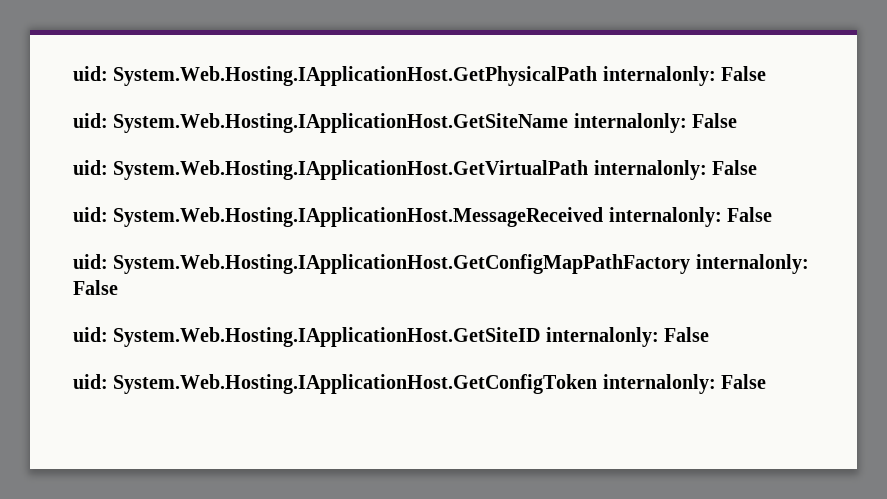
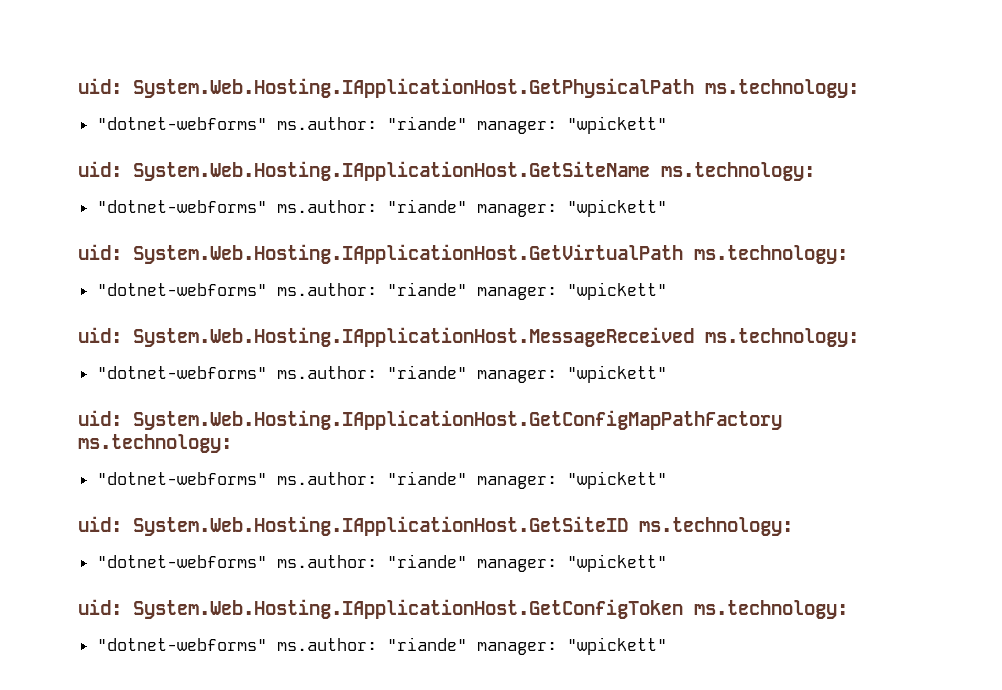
[602,66,767,86] [73,113,738,133] [73,160,758,180] [73,207,773,227] [73,254,809,274] [73,280,118,295] [73,327,710,347] [73,374,767,394] internalonly: False // uid: System.Web.Hosting.IApplicationHost.GetSiteName internalonly: False // uid: System.Web.Hosting.IApplicationHost.GetVirtualPath internalonly: False // uid: System.Web.Hosting.IApplicationHost.MessageReceived internalonly: False // uid: System.Web.Hosting.IApplicationHost.GetConfigMapPathFactory internalonly: False // uid: System.Web.Hosting.IApplicationHost.GetSiteID internalonly: False // uid: System.Web.Hosting.IApplicationHost.GetConfigToken internalonly: False -> [705,79,859,98] [96,116,667,134] [78,161,815,181] [96,199,667,217] [78,244,848,264] [96,282,667,300] [78,327,859,347] [96,365,667,383] [78,410,782,430] [78,434,232,453] [96,471,667,489] [78,516,793,536] [96,554,667,572] [78,599,848,619] [96,637,667,655] ms.technology: // "dotnet-webforms" ms.author: "riande" manager: "wpickett" // uid: System.Web.Hosting.IApplicationHost.GetSiteName ms.technology: // "dotnet-webforms" ms.author: "riande" manager: "wpickett" // uid: System.Web.Hosting.IApplicationHost.GetVirtualPath ms.technology: // "dotnet-webforms" ms.author: "riande" manager: "wpickett" // uid: System.Web.Hosting.IApplicationHost.MessageReceived ms.technology: // "dotnet-webforms" ms.author: "riande" manager: "wpickett" // uid: System.Web.Hosting.IApplicationHost.GetConfigMapPathFactory ms.technology: // "dotnet-webforms" ms.author: "riande" manager: "wpickett" // uid: System.Web.Hosting.IApplicationHost.GetSiteID ms.technology: // "dotnet-webforms" ms.author: "riande" manager: "wpickett" // uid: System.Web.Hosting.IApplicationHost.GetConfigToken ms.technology: // "dotnet-webforms" ms.author: "riande" manager: "wpickett"

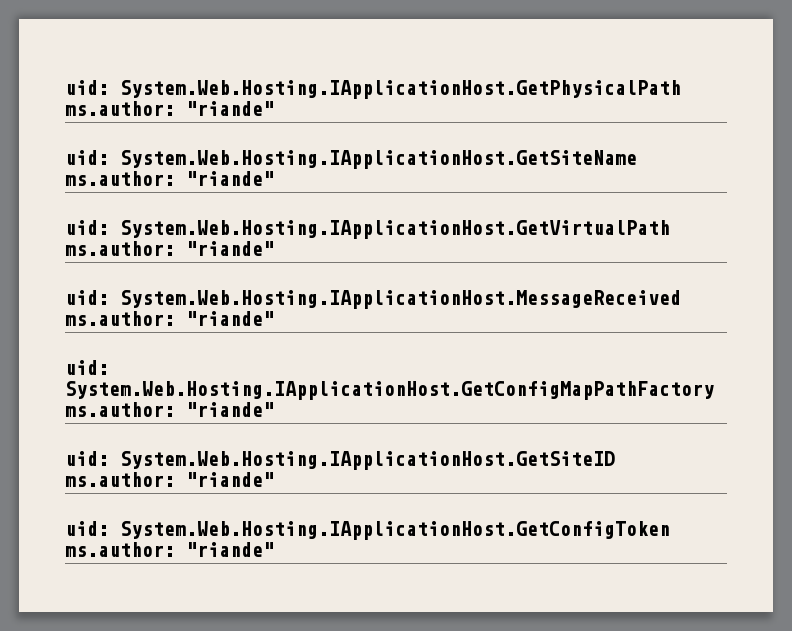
[705,79,859,98] [96,116,667,134] ms.technology: // "dotnet-webforms" ms.author: "riande" manager: "wpickett" -> [65,101,274,116] ms.author: "riande"
[661,162,815,181] [96,199,667,217] ms.technology: // "dotnet-webforms" ms.author: "riande" manager: "wpickett" -> [65,171,274,186] ms.author: "riande"
[694,245,848,264] [96,282,667,300] ms.technology: // "dotnet-webforms" ms.author: "riande" manager: "wpickett" -> [65,241,274,256] ms.author: "riande"
[705,328,859,347] [96,365,667,383] ms.technology: // "dotnet-webforms" ms.author: "riande" manager: "wpickett" -> [65,311,274,326] ms.author: "riande"
[78,434,232,453] [96,471,667,489] ms.technology: // "dotnet-webforms" ms.author: "riande" manager: "wpickett" -> [65,402,274,417] ms.author: "riande"
[639,517,793,536] [96,554,667,572] ms.technology: // "dotnet-webforms" ms.author: "riande" manager: "wpickett" -> [65,472,274,487] ms.author: "riande"
[694,600,848,619] [96,637,667,655] ms.technology: // "dotnet-webforms" ms.author: "riande" manager: "wpickett" -> [65,542,274,557] ms.author: "riande"

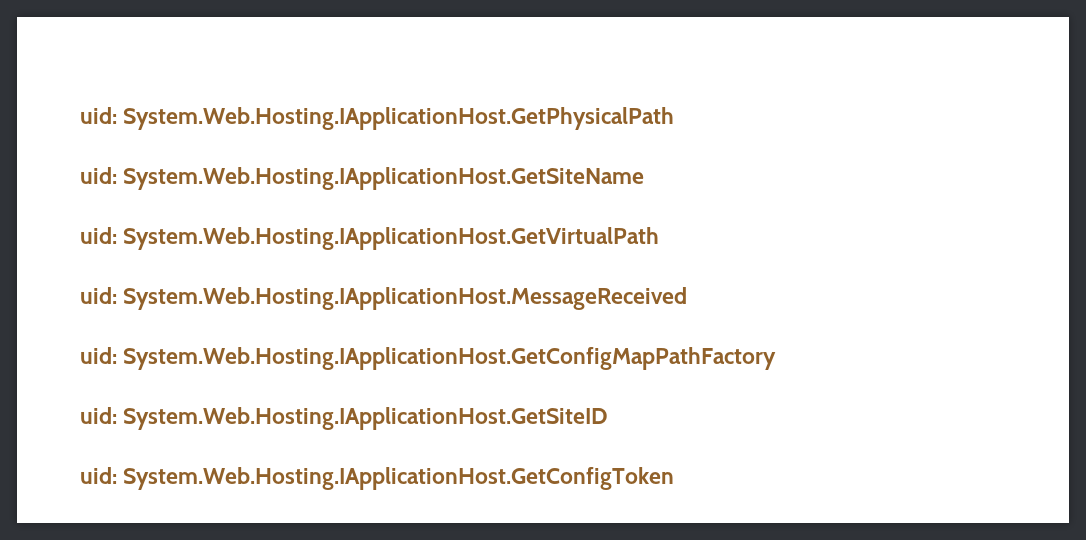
[65,101,274,116] ms.author: "riande" -> (675, 118) none
[65,171,274,186] ms.author: "riande" -> (645, 178) none
[65,241,274,256] ms.author: "riande" -> (660, 238) none
[65,311,274,326] ms.author: "riande" -> (688, 298) none
[65,402,274,417] ms.author: "riande" -> (777, 358) none
[65,472,274,487] ms.author: "riande" -> (609, 418) none
[65,542,274,557] ms.author: "riande" -> (675, 478) none

